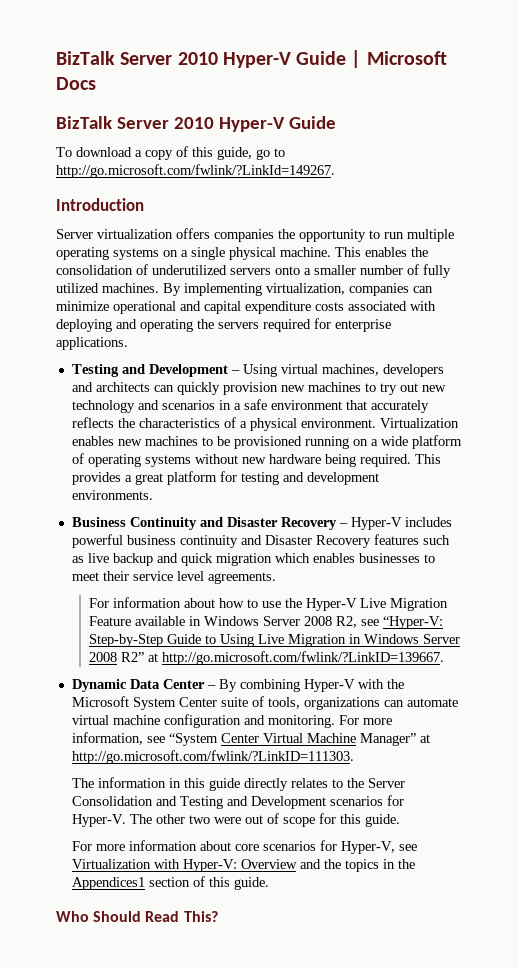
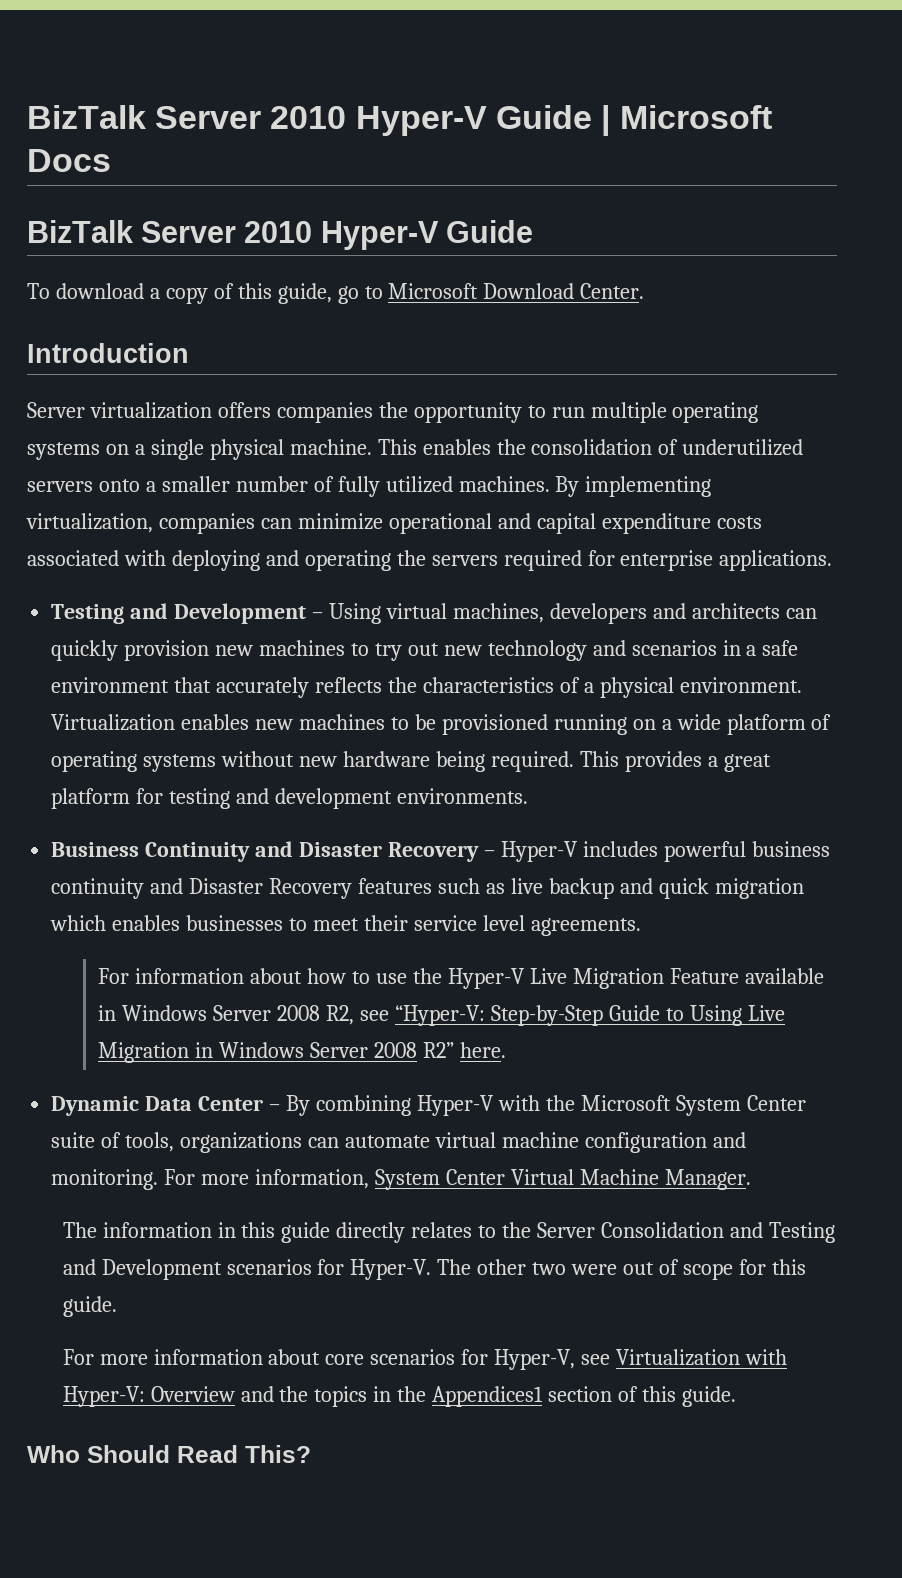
[56,164,335,178] http://go.microsoft.com/fwlink/?LinkId=149267. -> [388,283,645,299] Microsoft Download Center.
[147,651,444,665] at http://go.microsoft.com/fwlink/?LinkID=139667. -> [459,1042,506,1058] here.
[146,733,218,746] see “System -> [374,1169,440,1190] System
[359,733,430,746] [71,750,354,764] Manager” at http://go.microsoft.com/fwlink/?LinkID=111303. -> [664,1169,751,1190] Manager.

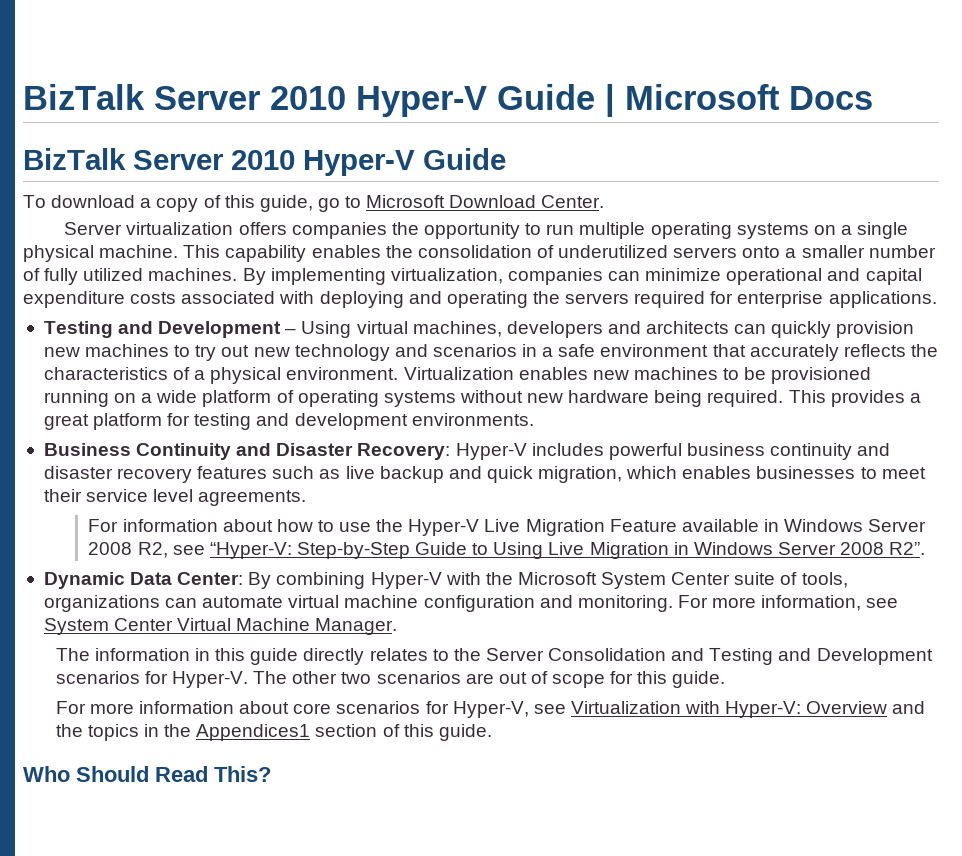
[27,343,189,363] // Introduction -> (605, 201) none
(417, 447) none -> [225,245,307,262] capability
[387,842,495,862] Recovery – -> [357,443,451,460] Recovery:
[189,878,353,899] Disaster Recovery -> [43,466,193,483] disaster recovery
[714,878,804,899] migration -> [538,466,623,483] migration,
[423,1042,506,1058] R2” here. -> [889,542,926,555] R2”.
[198,1096,281,1111] Center – -> [177,572,244,585] Center:
(370, 1179) none -> [866,598,899,608] see
[571,1264,618,1275] were -> [376,671,494,684] scenarios are

